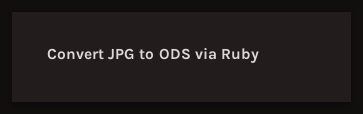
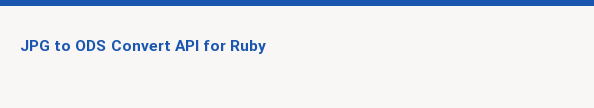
[47,48,104,60] Convert -> (20, 45) none
[194,47,217,60] via -> [110,40,226,51] Convert API for

